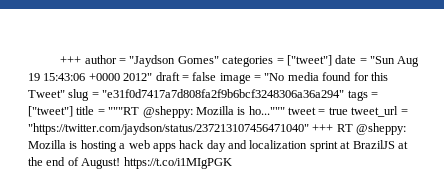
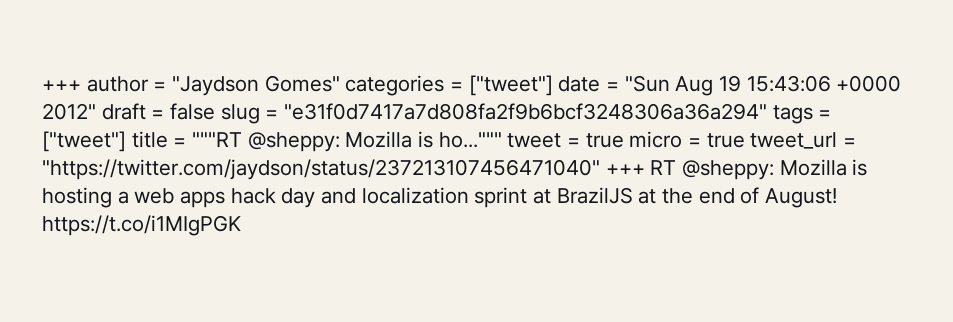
[219,72,388,84] [28,90,65,98] image = "No media found for this Tweet" -> (216, 111) none
(348, 111) none -> [629,131,745,148] micro = true

